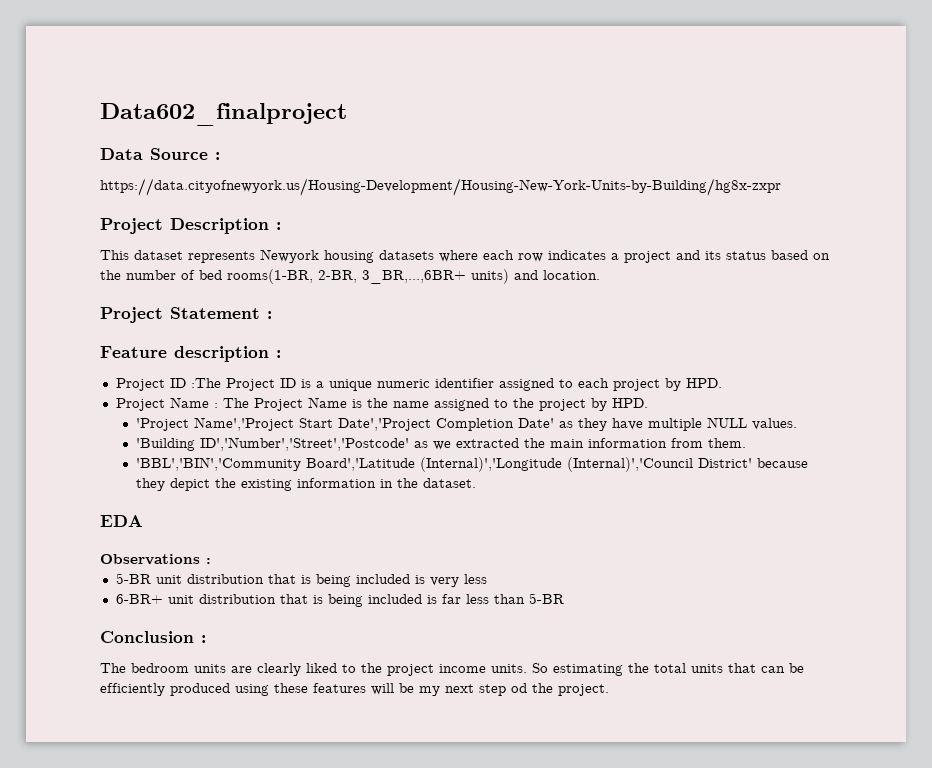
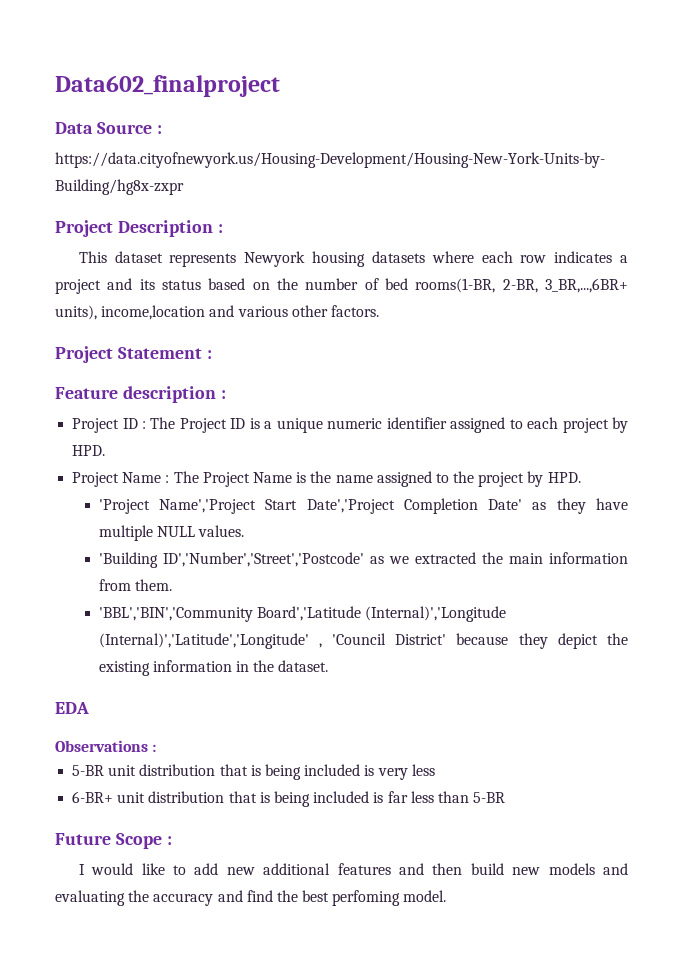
[471,269,600,284] units) and location. -> [55,305,379,320] units), income,location and various other factors.
[190,378,221,388] :The -> [141,417,176,429] : The
[567,457,694,472] (Internal)','Council -> [98,633,387,649] (Internal)','Latitude','Longitude' , 'Council
[100,631,206,643] [100,663,804,676] [100,683,609,696] Conclusion : // The bedroom units are clearly liked to the project income units. So estimating the total units that can be efficiently produced using these features will be my next step od the project. -> [55,833,172,849] [78,863,629,875] [55,890,447,906] Future Scope : // I would like to add new additional features and then build new models and evaluating the accuracy and find the best perfoming model.

